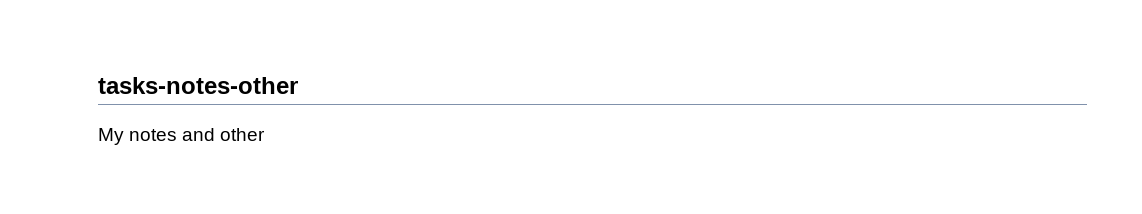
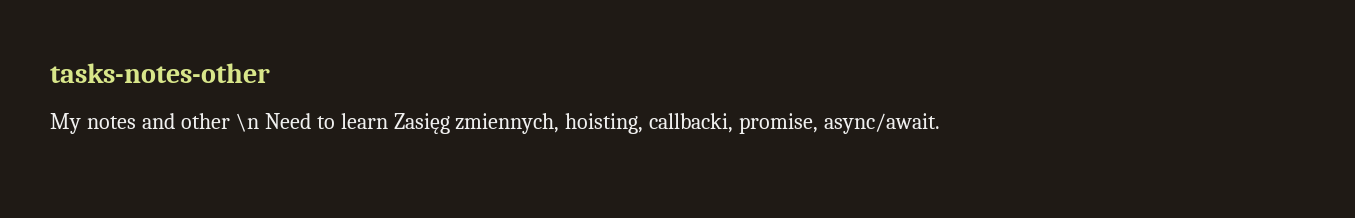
(266, 134) none -> [235,113,941,134] \n Need to learn Zasięg zmiennych, hoisting, callbacki, promise, async/await.

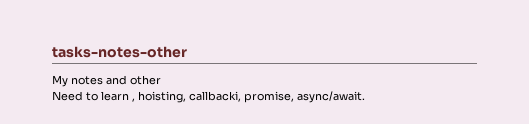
[235,113,259,132] \n -> (161, 80) //
[393,113,560,134] Zasięg zmiennych, -> [132,98,135,102] ,

